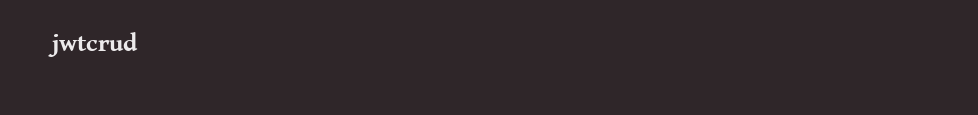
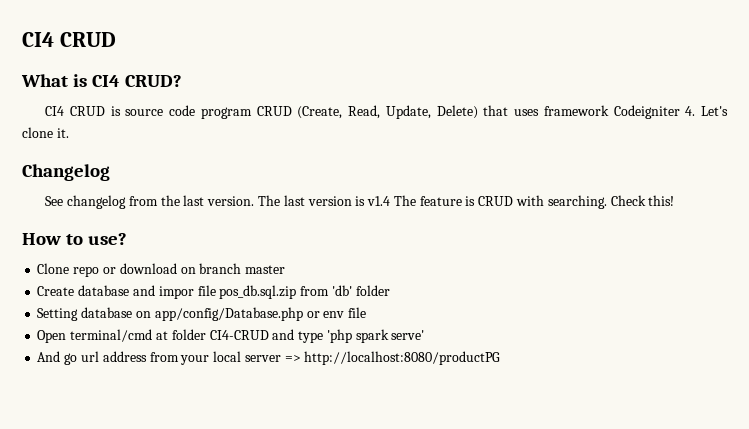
[48,32,138,57] jwtcrud -> [22,32,116,47] [21,74,183,87] [45,105,728,119] [22,127,69,138] [22,164,110,181] [45,195,675,209] [22,233,128,245] [37,263,286,277] [37,285,390,299] [37,307,367,321] [37,329,425,343] [37,351,501,365] CI4 CRUD // What is CI4 CRUD? // CI4 CRUD is source code program CRUD (Create, Read, Update, Delete) that uses framework Codeigniter 4. Let's clone it. // Changelog // See changelog from the last version. The last version is v1.4 The feature is CRUD with searching. Check this! // How to use? // Clone repo or download on branch master // Create database and impor file pos_db.sql.zip from 'db' folder // Setting database on app/config/Database.php or env file // Open terminal/cmd at folder CI4-CRUD and type 'php spark serve' // And go url address from your local server => http://localhost:8080/productPG

